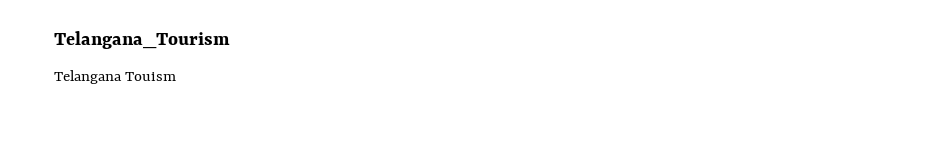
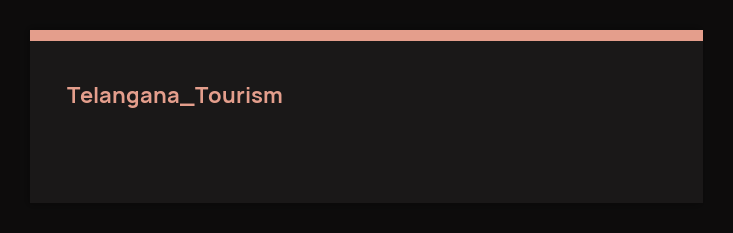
[54,70,177,84] // Telangana Touism -> (283, 97) none

